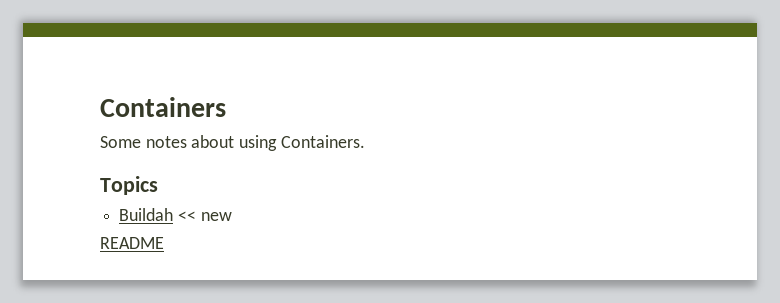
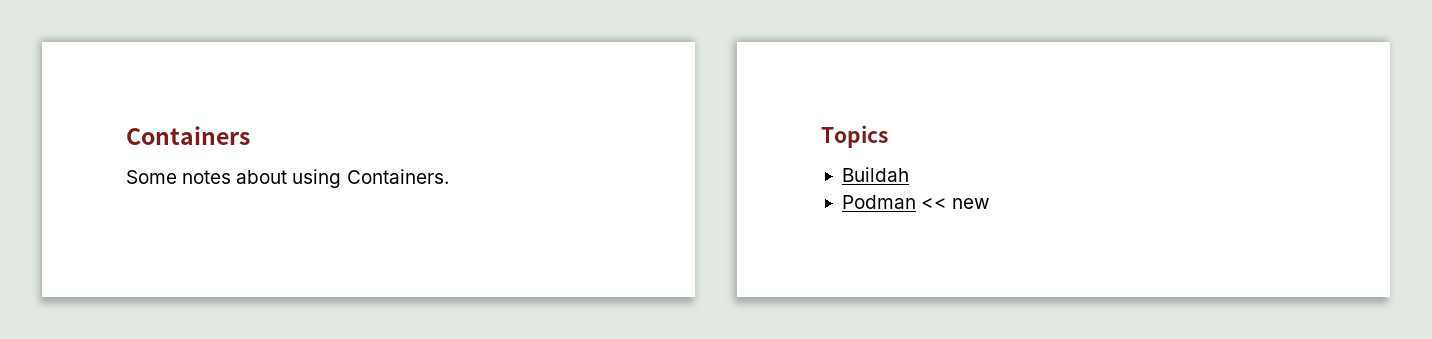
(174, 214) none -> [841,195,916,209] // Podman
[100,237,164,249] // README -> (991, 203) none

